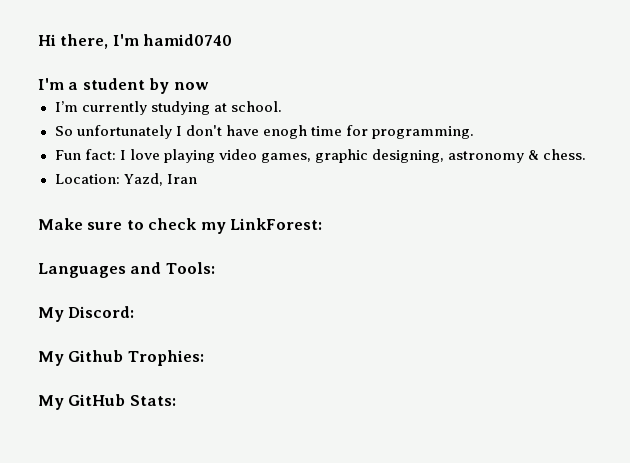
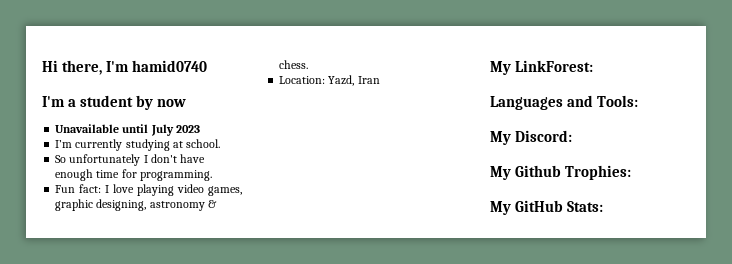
(209, 86) none -> [55,124,200,136] // Unavailable until July 2023
[262,125,307,139] enogh -> [55,169,94,181] enough
[38,218,226,234] Make sure to check my -> [490,61,511,75] My

